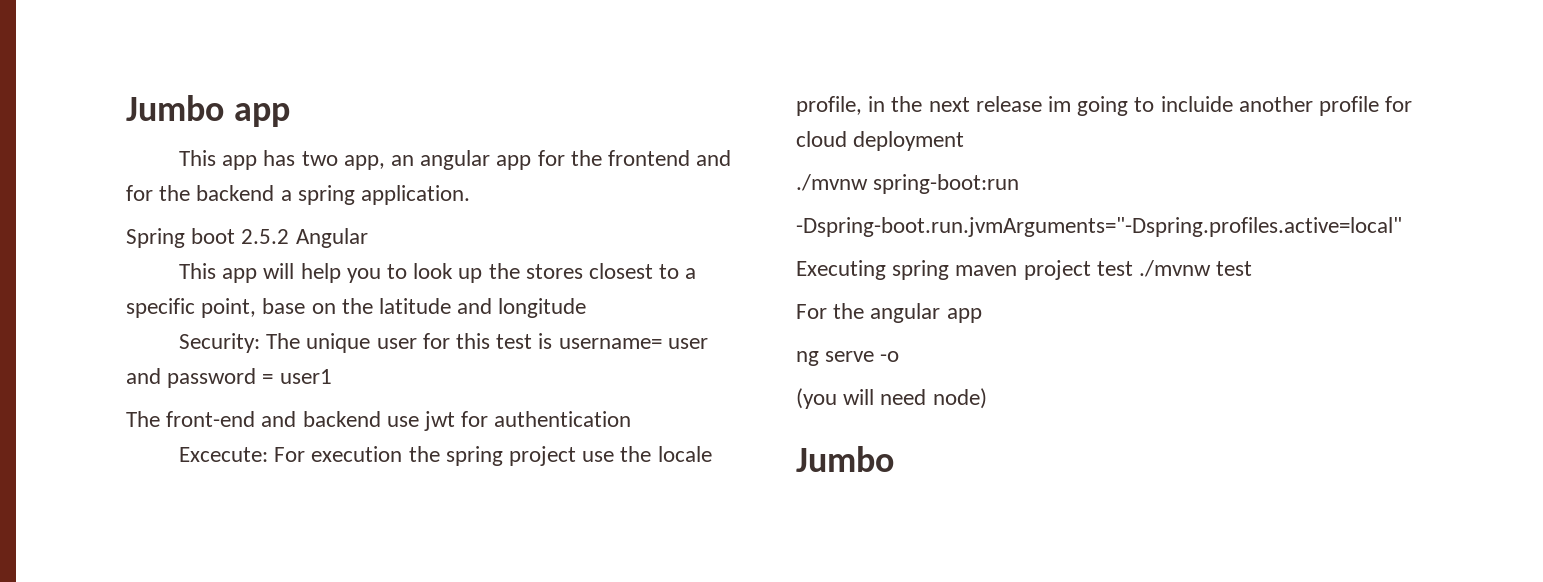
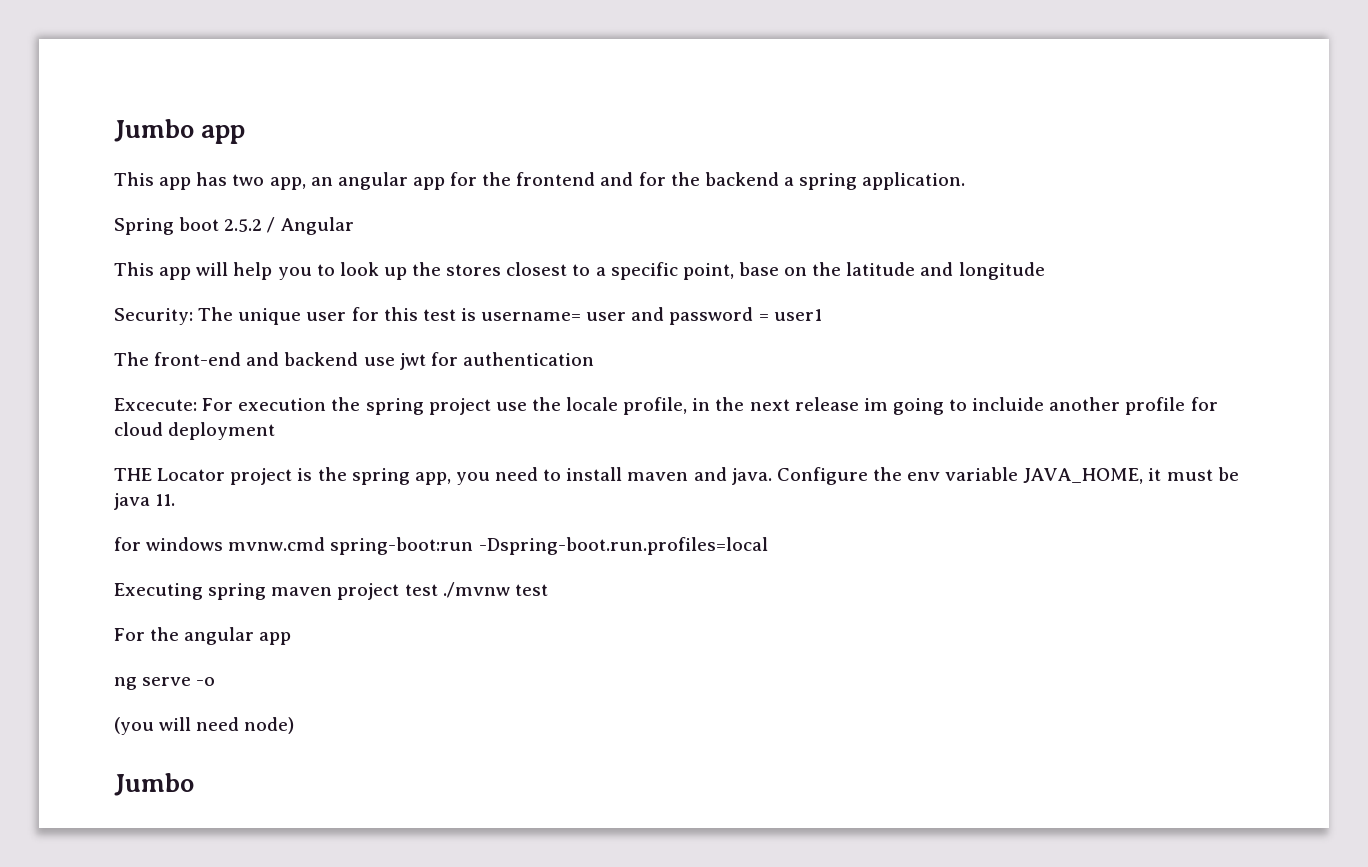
(290, 236) none -> [267,217,276,233] /
[796,174,868,191] ./mvnw -> [114,467,1239,485] [114,493,176,510] [114,537,326,551] THE Locator project is the spring app, you need to install maven and java. Configure the env variable JAVA_HOME, it must be java 11. // for windows mvnw.cmd
[796,217,1402,237] // -Dspring-boot.run.jvmArguments="-Dspring.profiles.active=local" -> [478,537,768,555] -Dspring-boot.run.profiles=local

